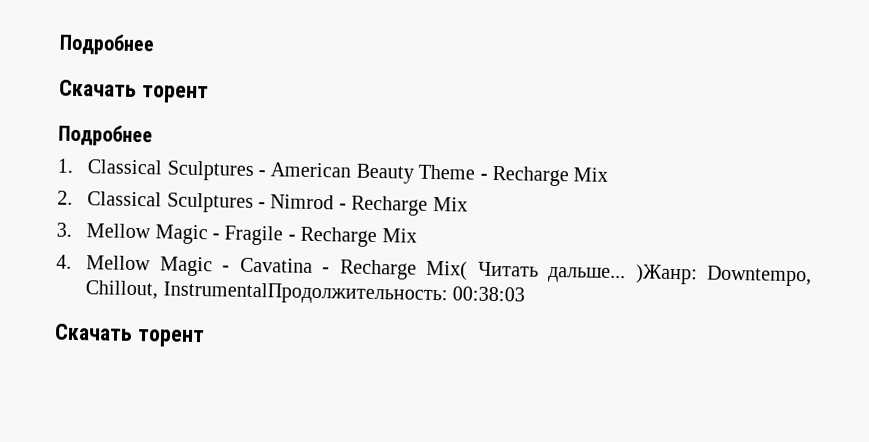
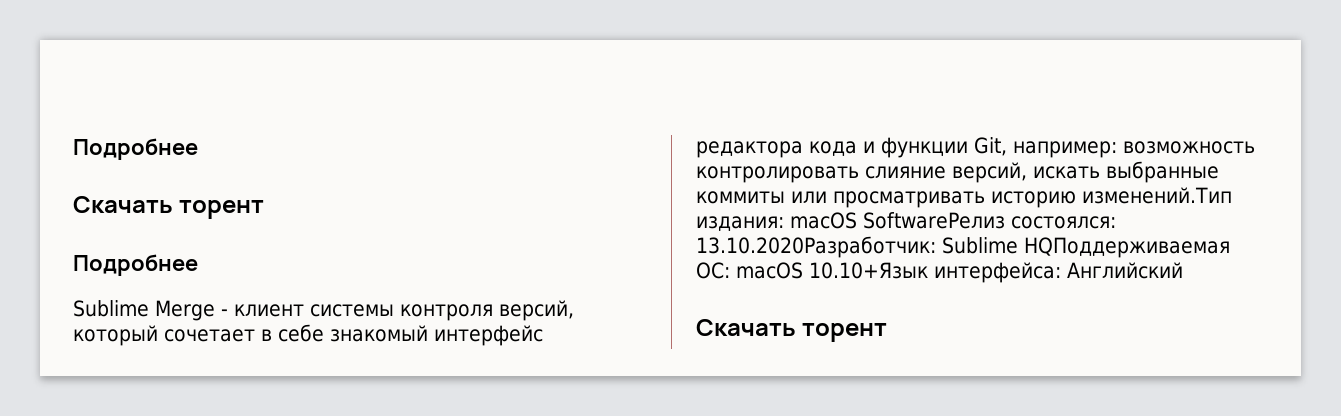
[57,158,609,187] [57,190,468,216] [56,222,417,248] [56,254,812,287] [85,280,526,306] 1. Classical Sculptures - American Beauty Theme - Recharge Mix // 2. Classical Sculptures - Nimrod - Recharge Mix // 3. Mellow Magic - Fragile - Recharge Mix // 4. Mellow Magic - Cavatina - Recharge Mix( Читать дальше... )Жанр: Downtempo, Chillout, InstrumentalПродолжительность: 00:38:03 -> [73,300,574,321] [73,324,543,346] [696,137,1255,158] [696,161,1219,183] [696,187,1232,208] [696,212,1116,231] [696,236,1230,258] [696,262,1183,283] Sublime Merge - клиент системы контроля версий, который сочетает в себе знакомый интерфейс редактора кода и функции Git, например: возможность контролировать слияние версий, искать выбранные коммиты или просматривать историю изменений.Тип издания: macOS SoftwareРелиз состоялся: 13.10.2020Разработчик: Sublime HQПоддерживаемая ОС: macOS 10.10+Язык интерфейса: Английский

